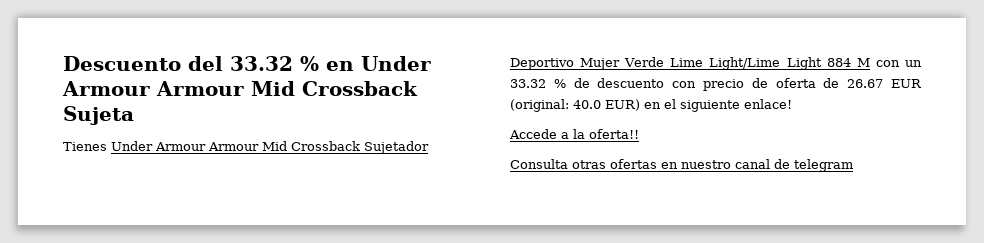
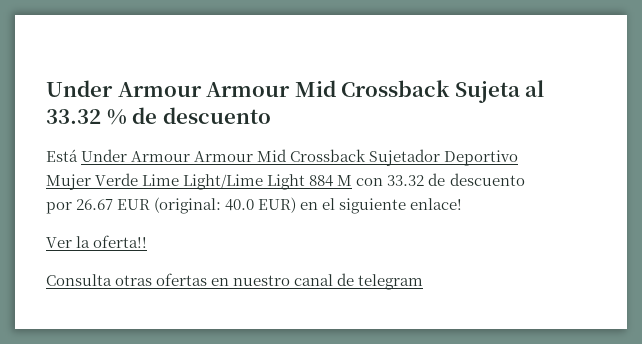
[63,56,354,71] Descuento del 33.32 % en -> (46, 88) none
[63,142,107,151] // Tienes -> [525,80,545,97] [46,107,271,125] [46,149,78,162] al 33.32 % de descuento // Está
[905,60,922,67] [510,78,840,91] un 33.32 % de descuento con precio de oferta de -> [387,173,525,186] [46,202,72,214] 33.32 de descuento por
[509,129,569,139] Accede a -> [46,237,72,248] Ver

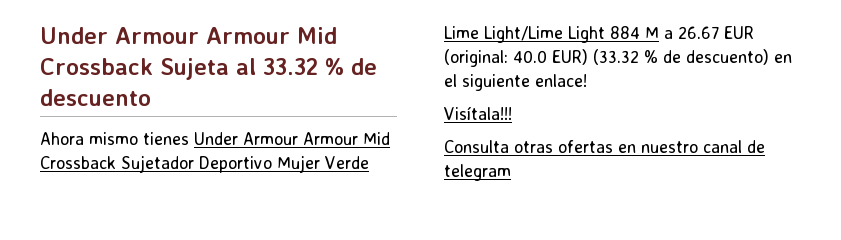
[46,149,78,162] Está -> [40,132,189,145] Ahora mismo tienes
[356,173,525,186] [46,202,72,214] con 33.32 de descuento por -> [664,30,673,39] a
(297, 205) none -> [593,49,769,65] (33.32 % de descuento)
[46,235,148,248] Ver la oferta!! -> [444,106,512,120] Visítala!!!

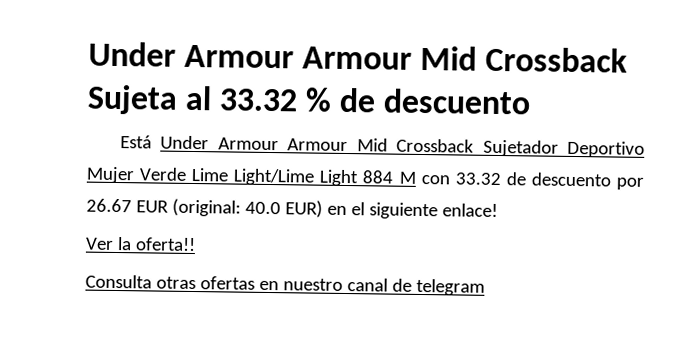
[40,132,189,145] Ahora mismo tienes -> [119,135,152,149] Está
[664,30,673,39] a -> [420,172,644,190] con 33.32 de descuento por
[593,49,769,65] (33.32 % de descuento) -> (323, 209) none
[444,106,512,120] Visítala!!! -> [85,237,196,252] Ver la oferta!!

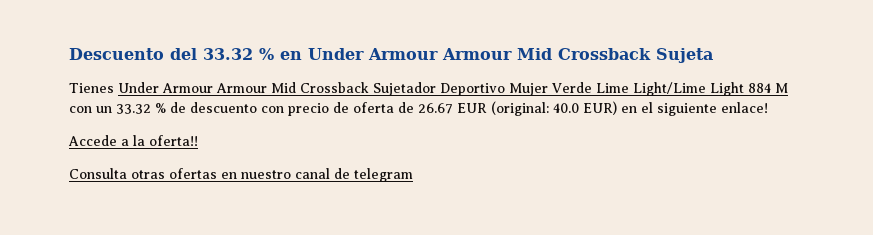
(88, 54) none -> [69,48,302,60] Descuento del 33.32 % en
[185,85,532,115] [119,135,152,149] al 33.32 % de descuento // Está -> [69,83,114,93] // Tienes
[454,172,644,190] 33.32 de descuento por -> [96,102,414,116] un 33.32 % de descuento con precio de oferta de
[85,237,114,250] Ver -> [68,135,129,146] Accede a

